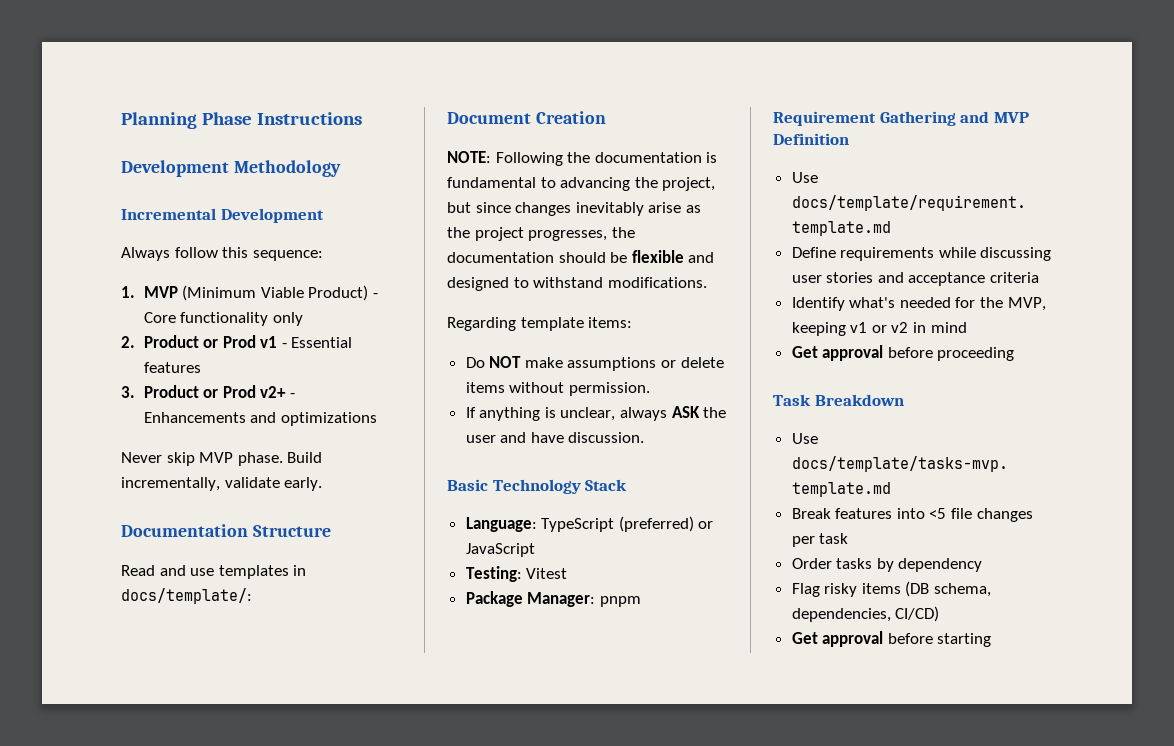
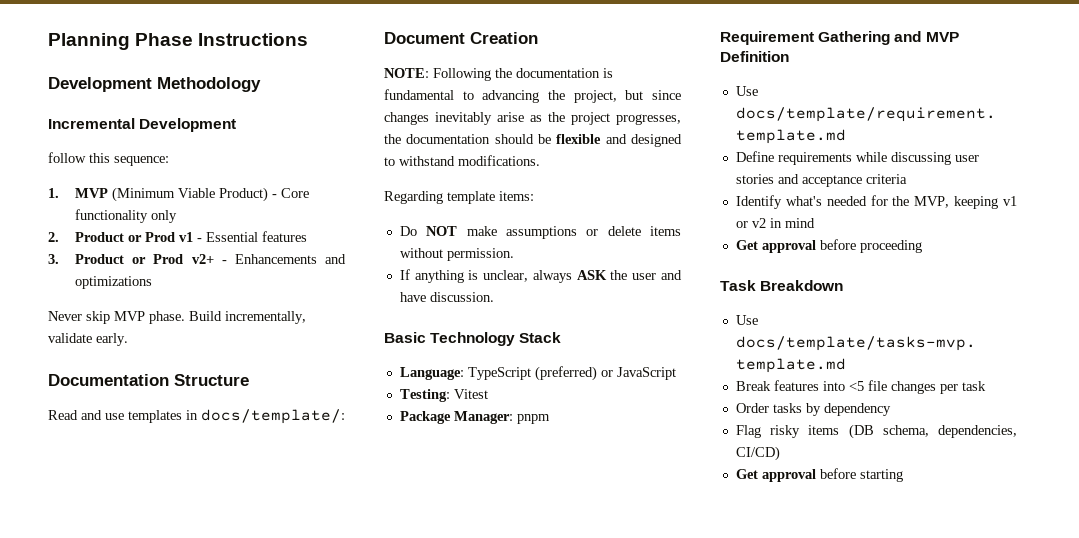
[121,247,170,261] Always -> (237, 125) none

